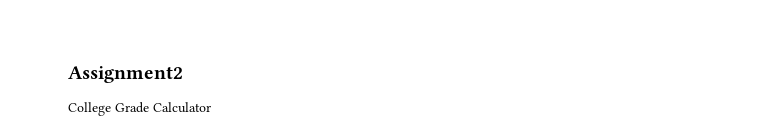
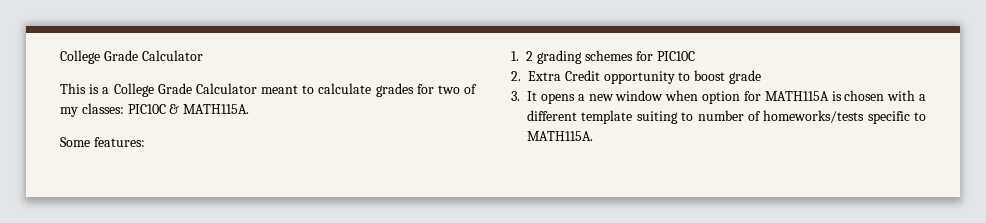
[68,66,183,83] [68,102,211,116] Assignment2 // College Grade Calculator -> [60,50,203,64] [60,83,478,97] [60,103,250,117] [60,137,145,147] [511,50,695,64] [511,70,761,84] [511,90,926,104] [527,110,926,124] [527,131,593,141] College Grade Calculator // This is a College Grade Calculator meant to calculate grades for two of my classes: PIC10C & MATH115A. // Some features: // 1. 2 grading schemes for PIC10C // 2. Extra Credit opportunity to boost grade // 3. It opens a new window when option for MATH115A is chosen with a different template suiting to number of homeworks/tests specific to MATH115A.

